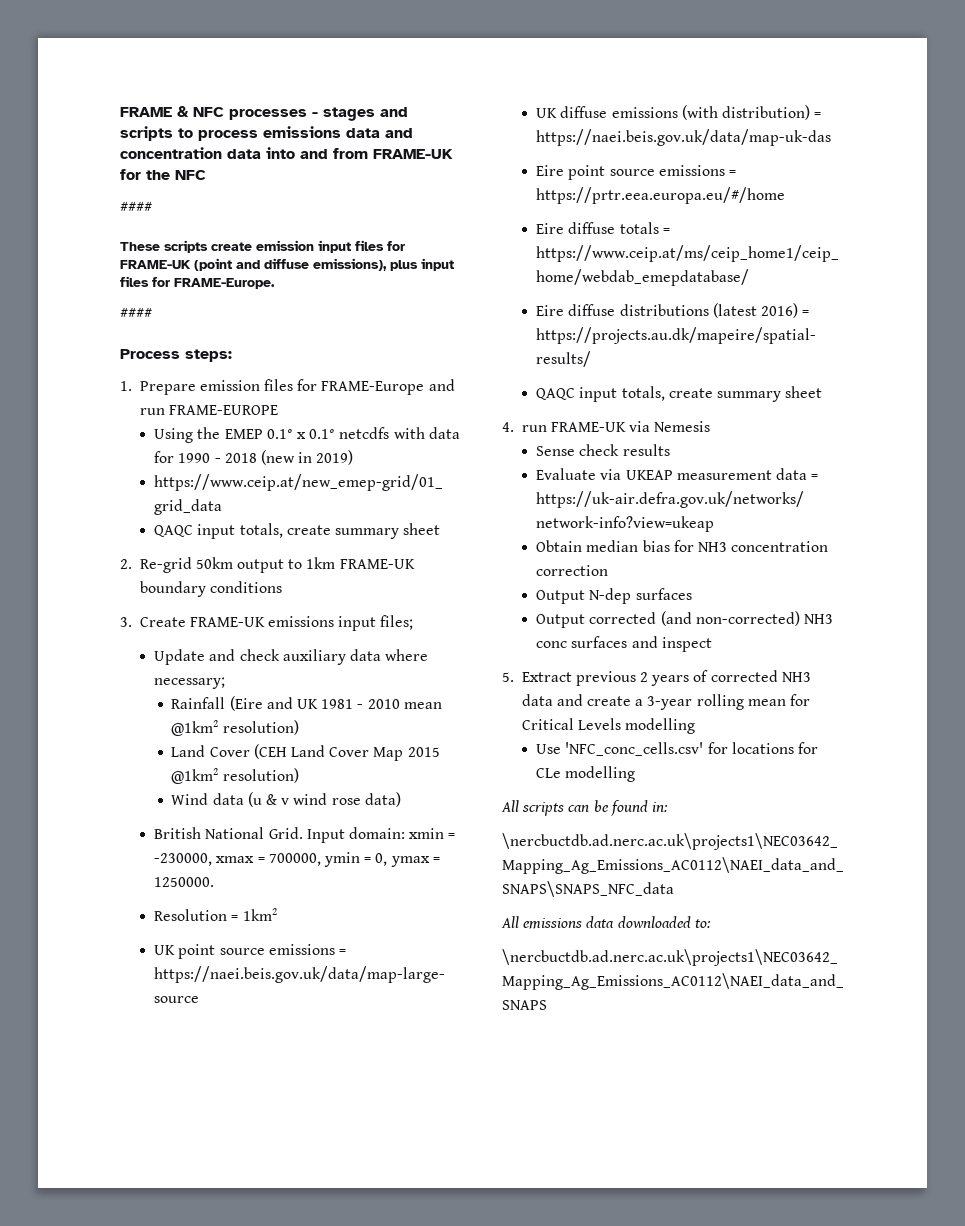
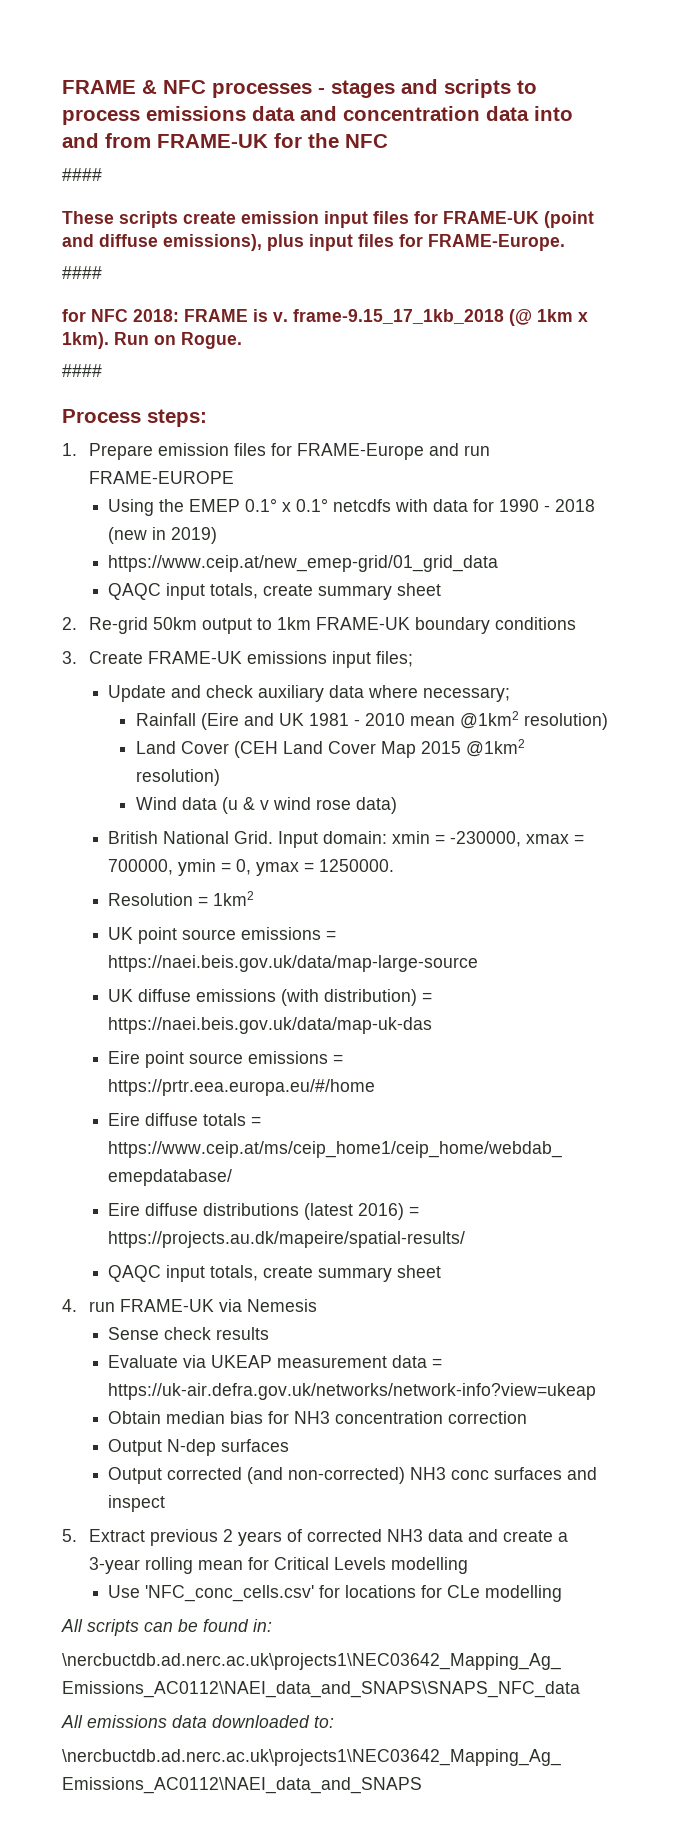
(152, 313) none -> [62,309,588,326] [62,332,242,349] [62,364,102,377] // for NFC 2018: FRAME is v. frame-9.15_17_1kb_2018 (@ 1km x 1km). Run on Rogue. // ####

